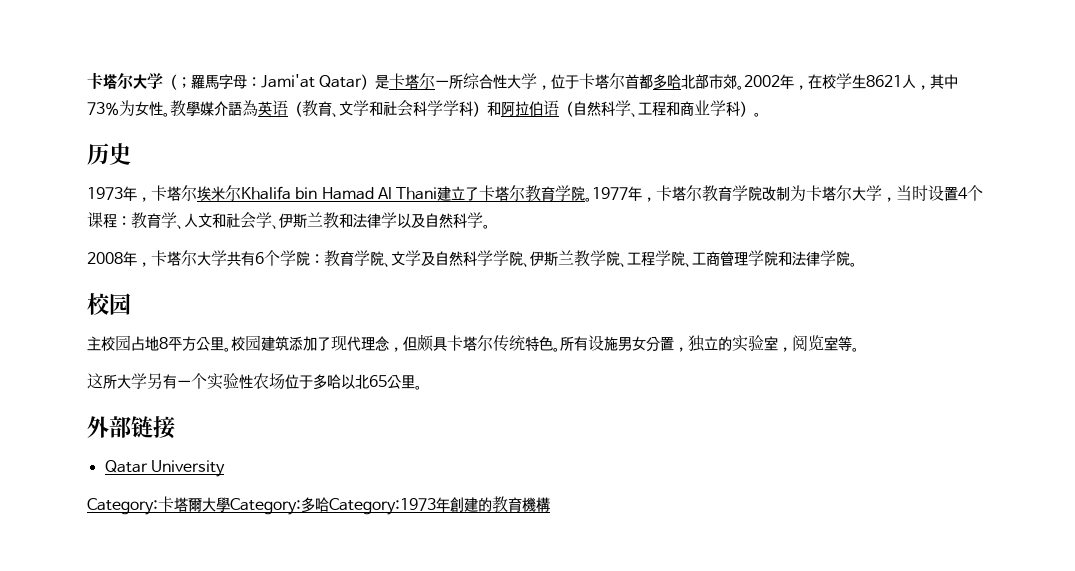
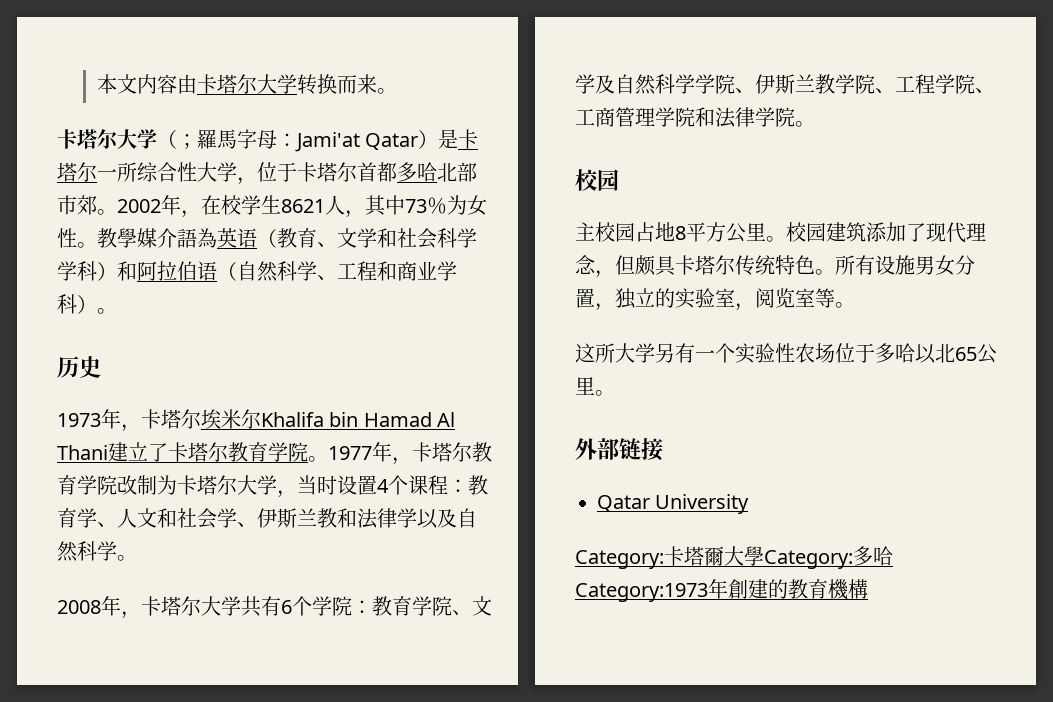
(87, 80) none -> [96,74,397,95] 本文内容由卡塔尔大学转换而来。 //

